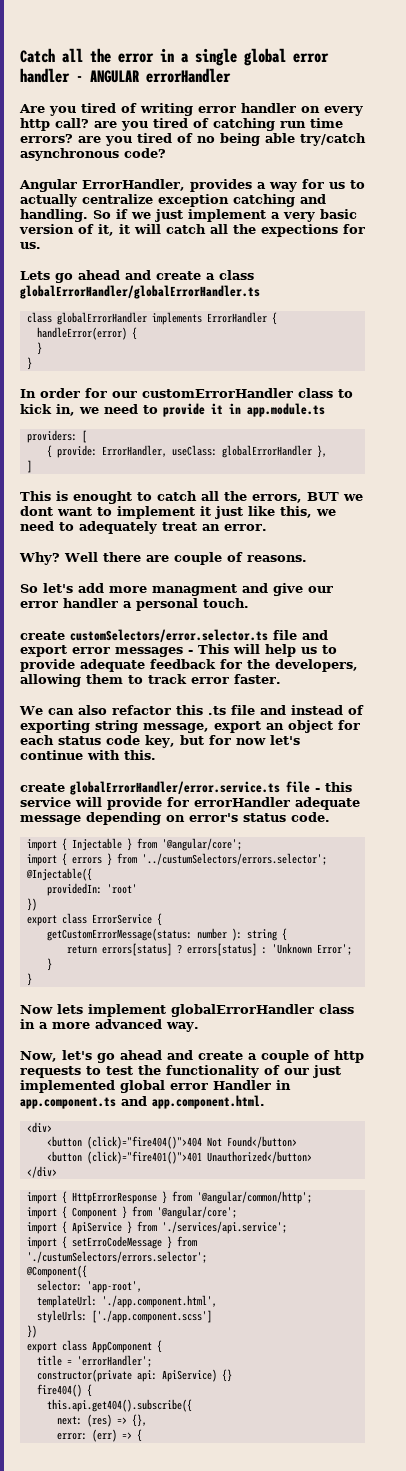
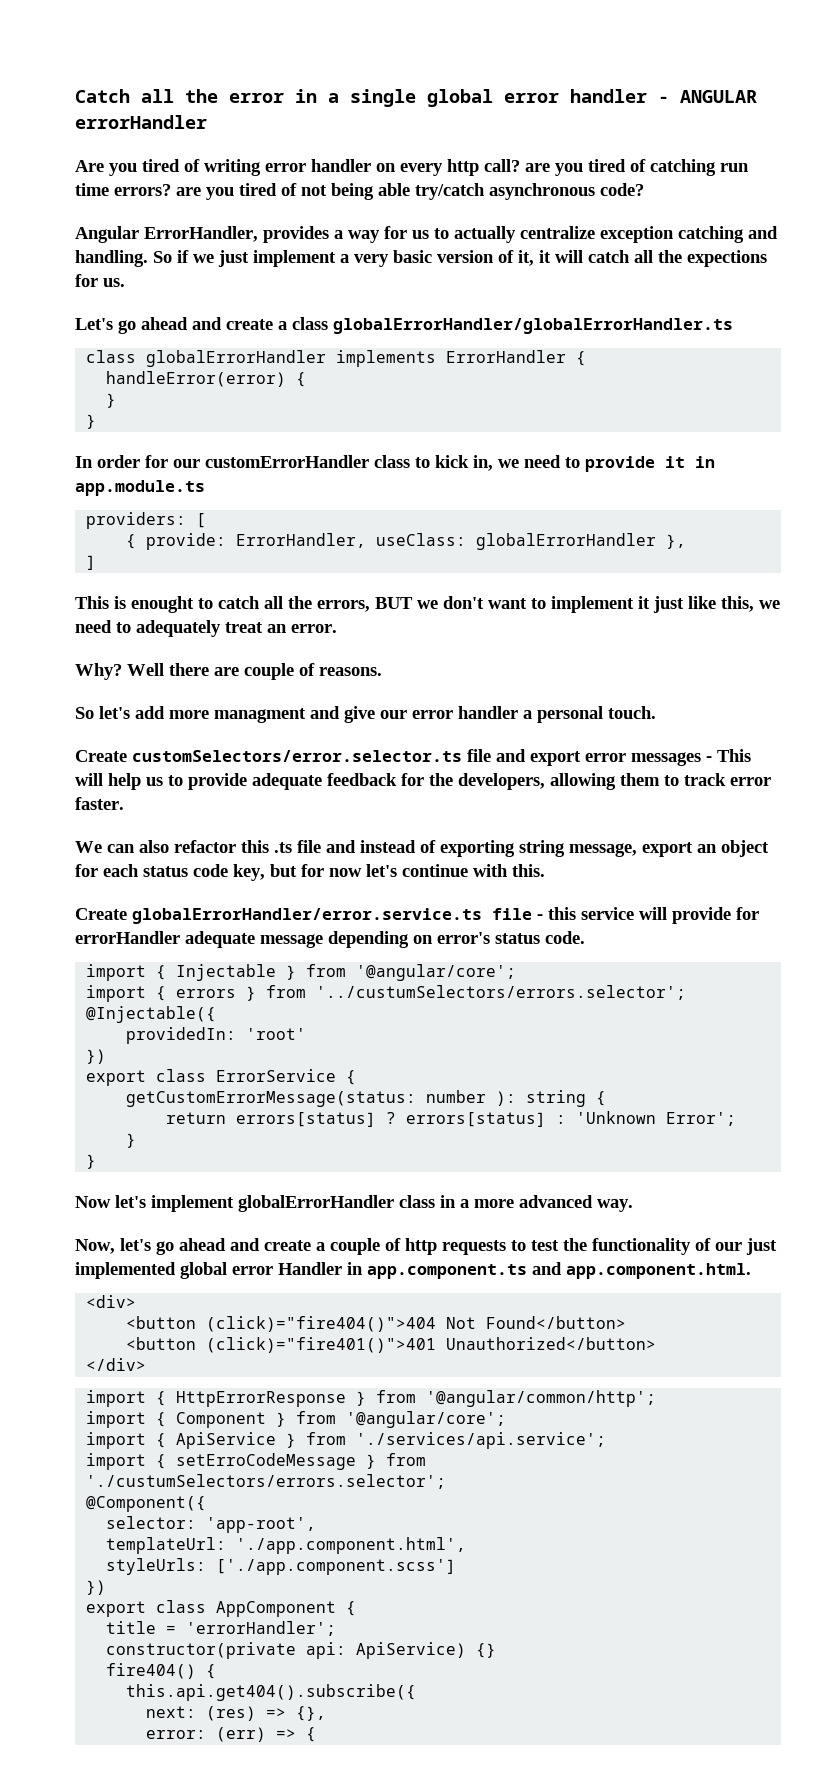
[197,136,215,143] no -> [301,185,327,196] not
[20,271,50,280] Lets -> [75,318,113,330] Let's
[20,506,53,516] dont -> [443,596,484,609] don't
[20,631,65,640] create -> [75,750,127,762] Create
[20,783,65,792] create -> [75,908,127,920] Create
[57,1004,83,1014] lets -> [115,1195,146,1208] let's

